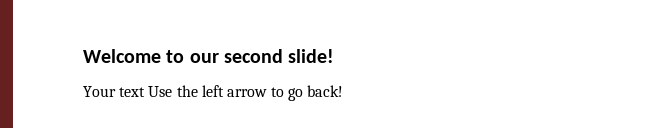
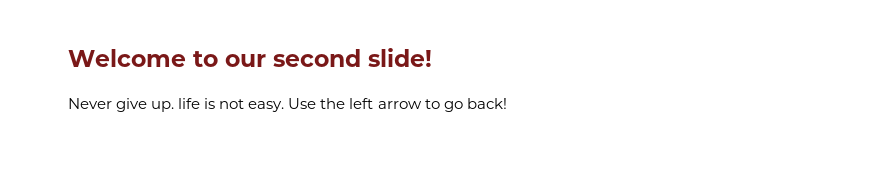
[83,86,146,97] Your text -> [68,98,285,112] Never give up. life is not easy.

